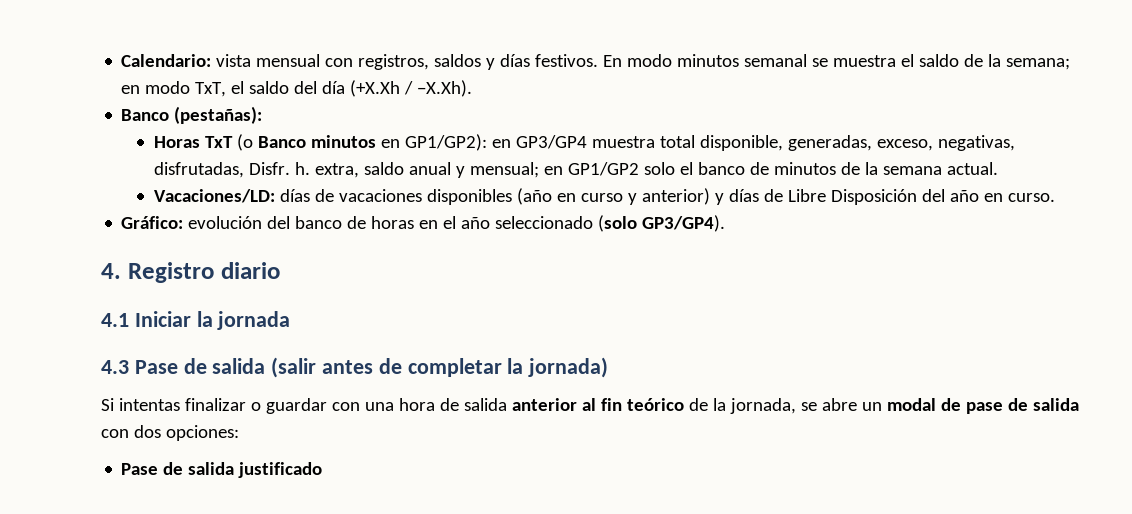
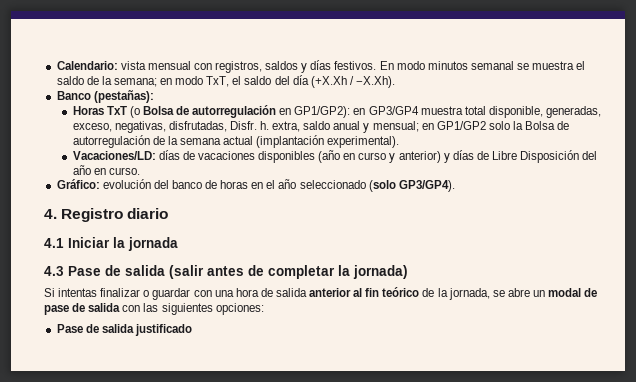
[257,135,376,148] Banco minutos -> [142,105,277,118] Bolsa de autorregulación
[679,162,998,175] el banco de minutos de la semana actual. -> [512,121,570,130] [72,135,400,148] la Bolsa de autorregulación de la semana actual (implantación experimental).
[133,425,161,438] dos -> [143,303,213,315] las siguientes

